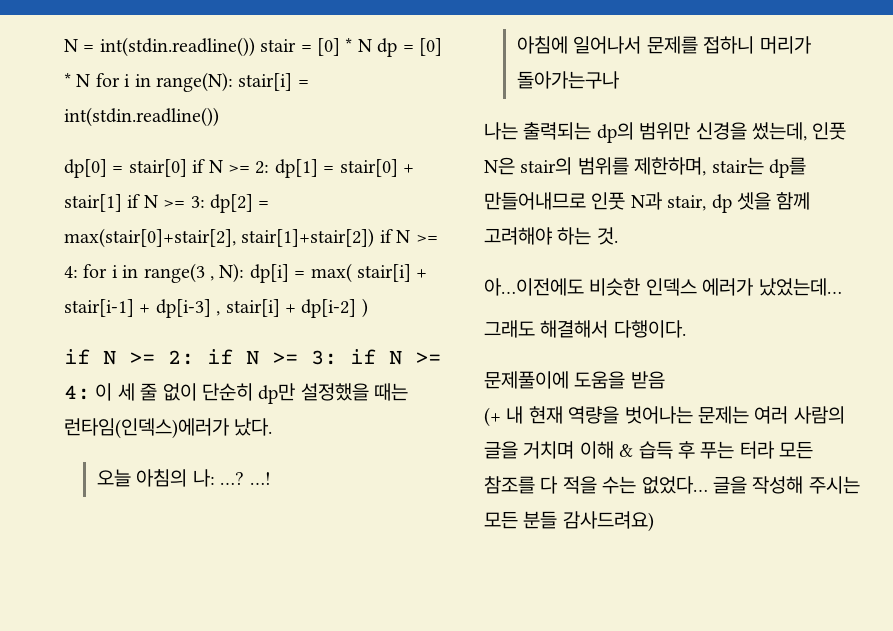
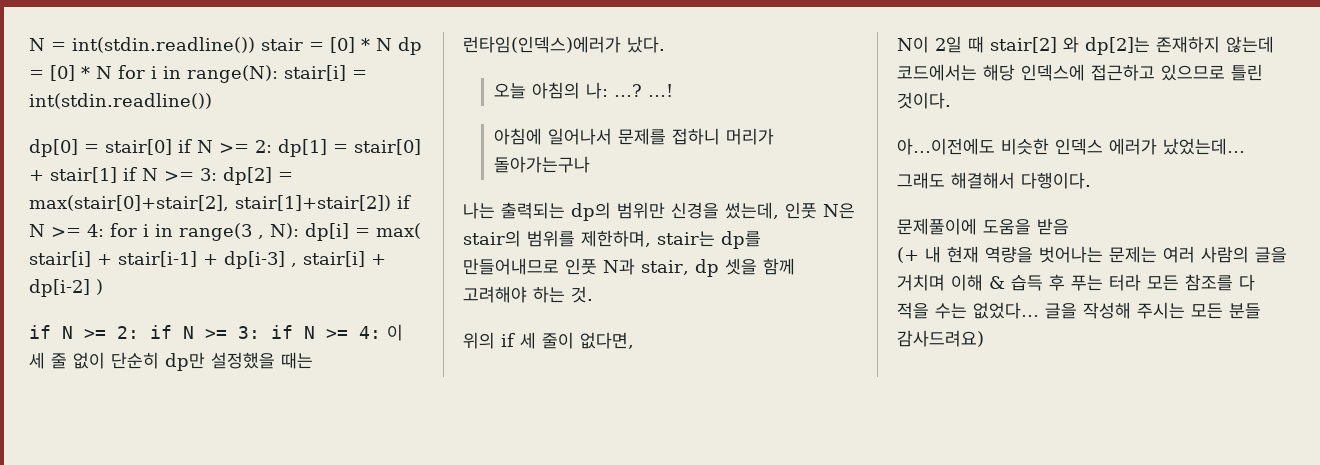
(618, 236) none -> [463,332,634,349] [897,36,1274,55] [897,64,1263,81] [897,92,951,109] // 위의 if 세 줄이 없다면, // N이 2일 때 stair[2] 와 dp[2]는 존재하지 않는데 코드에서는 해당 인덱스에 접근하고 있으므로 틀린 것이다.

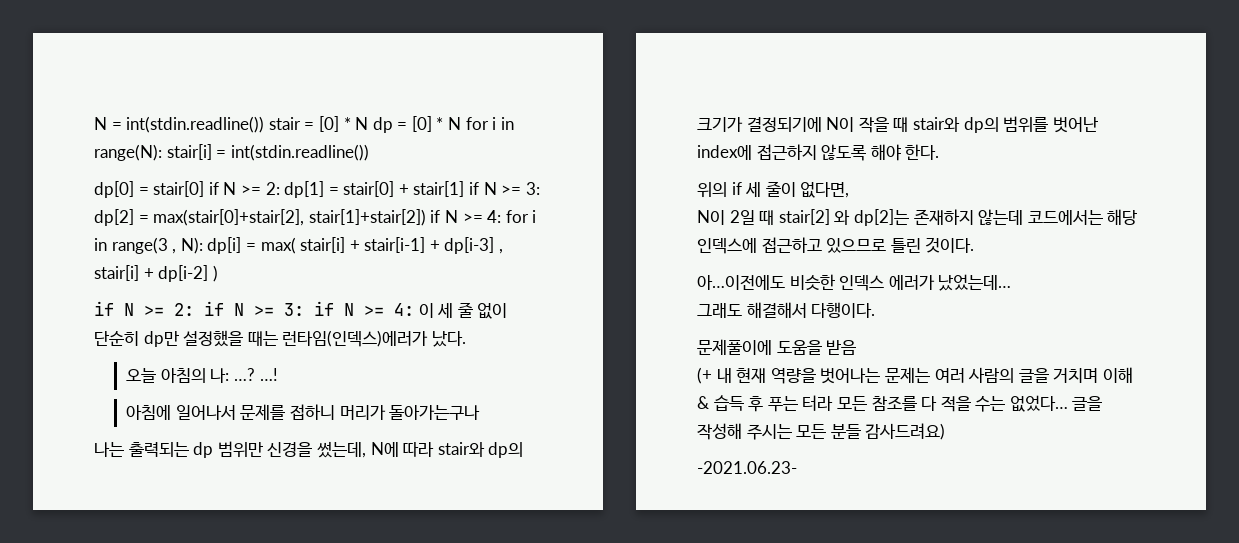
[571,202,611,221] dp의 -> [193,442,214,458] dp
[785,202,855,219] [463,230,761,249] [463,258,795,277] [463,286,593,303] 인풋 N은 stair의 범위를 제한하며, stair는 dp를 만들어내므로 인풋 N과 stair, dp 셋을 함께 고려해야 하는 것. -> [370,442,524,458] [697,116,1098,133] [697,144,940,161] N에 따라 stair와 dp의 크기가 결정되기에 N이 작을 때 stair와 dp의 범위를 벗어난 index에 접근하지 않도록 해야 한다.
(984, 338) none -> [697,461,797,474] // -2021.06.23-

